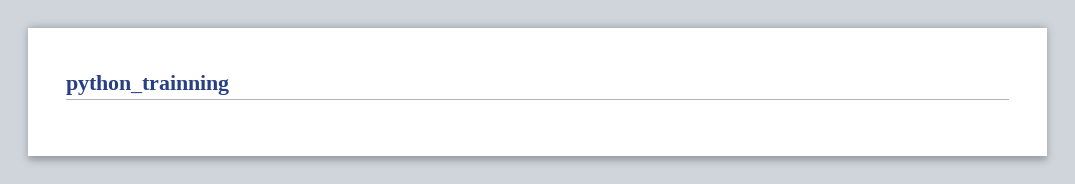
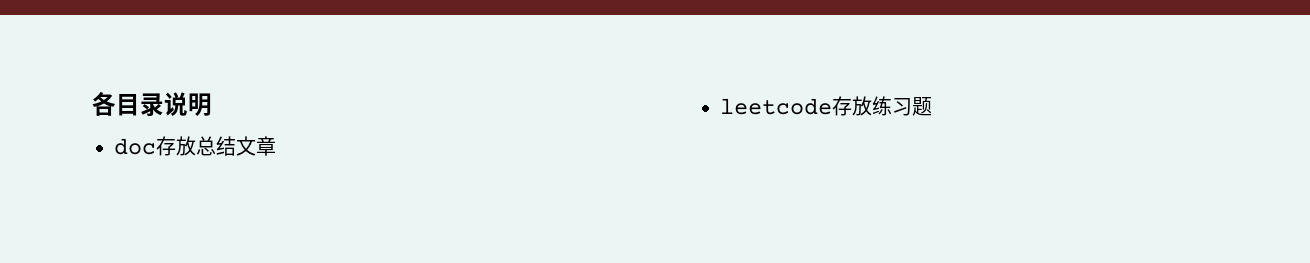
[66,75,229,95] python_trainning -> [92,92,212,117] [114,136,276,156] [720,96,932,116] 各目录说明 // doc存放总结文章 // leetcode存放练习题

